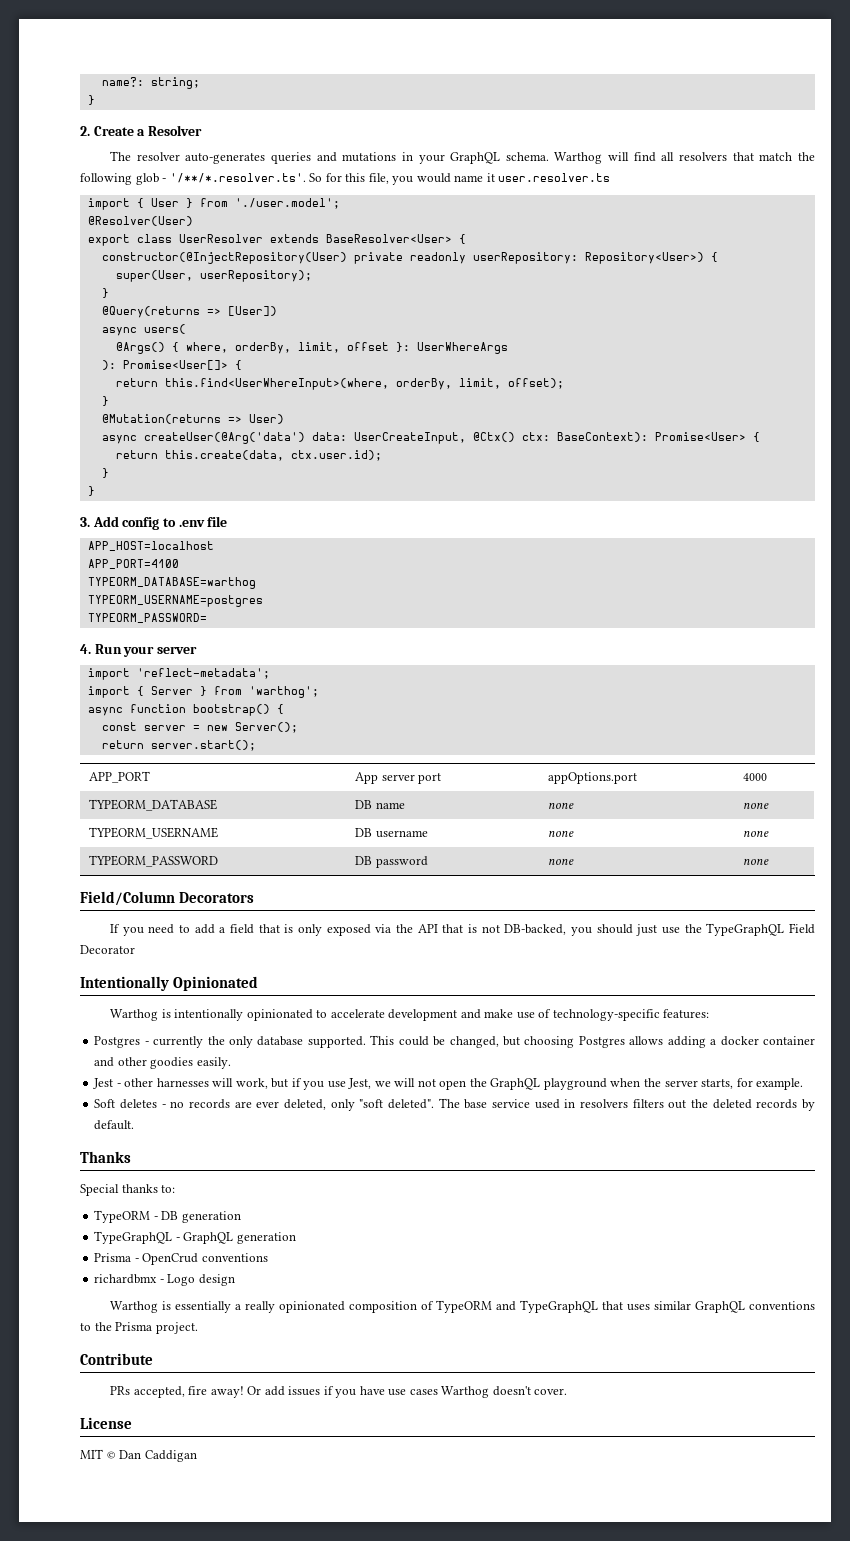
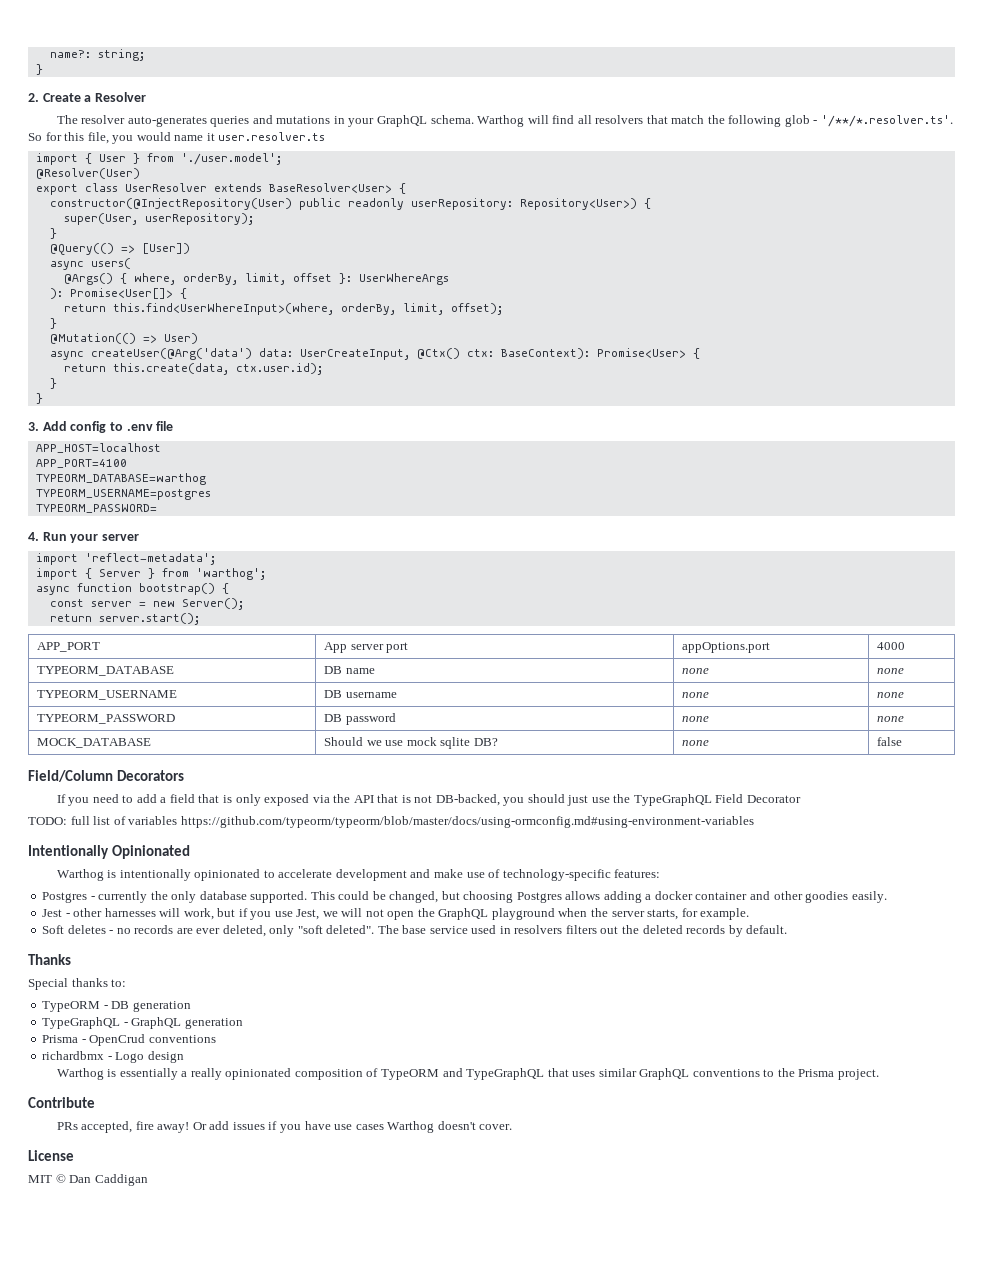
[353,252,403,264] private -> [298,198,341,210] public
[101,306,200,318] @Query(returns -> [49,243,114,255] @Query(()
[101,414,221,424] @Mutation(returns -> [49,333,136,344] @Mutation(()
(770, 861) none -> [37,738,152,748] [324,737,498,749] [682,740,710,746] [877,737,903,746] // MOCK_DATABASE | Should we use mock sqlite DB? | none | false
(135, 949) none -> [28,816,754,828] // TODO: full list of variables https://github.com/typeorm/typeorm/blob/master/docs/using-ormconfig.md#using-environment-variables

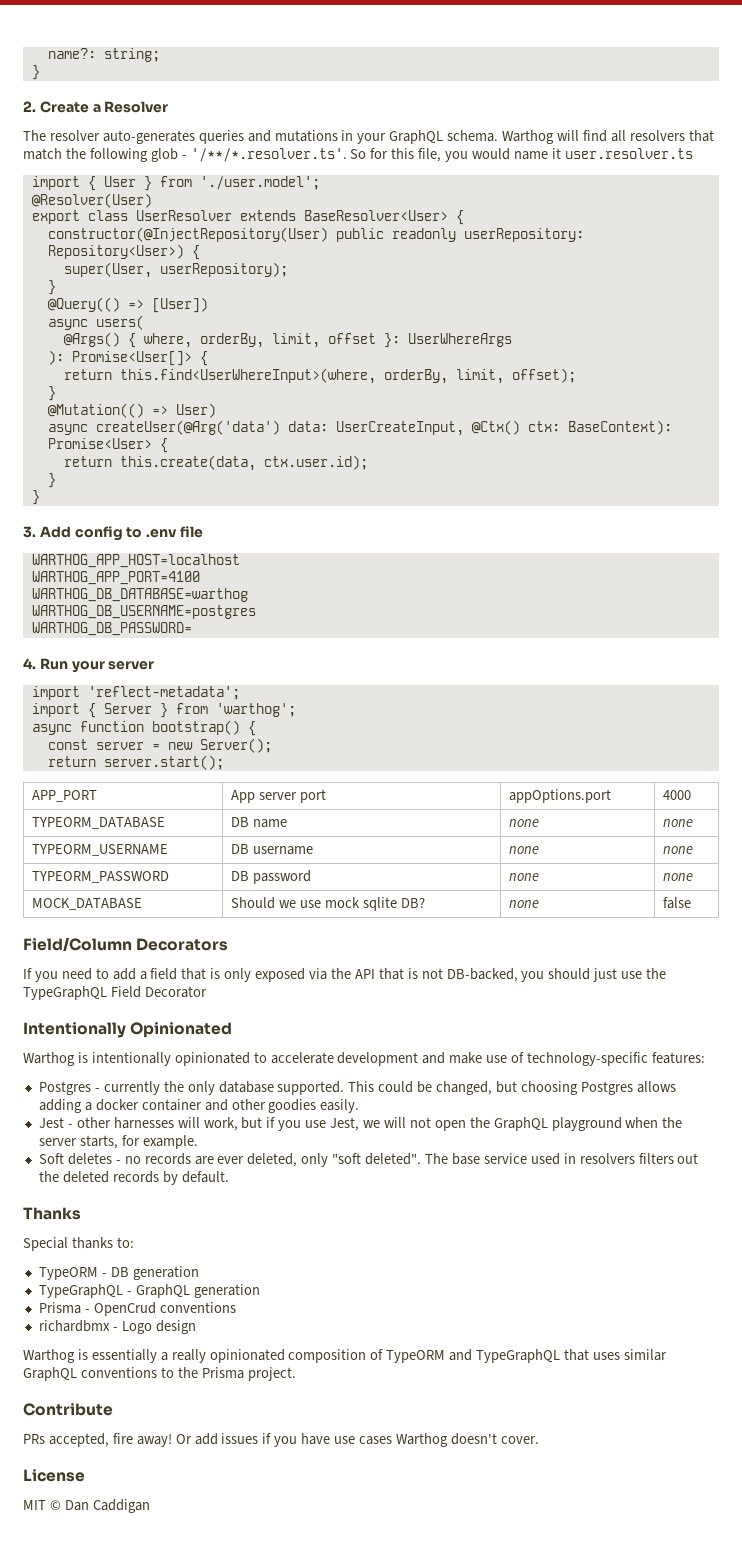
[35,443,161,453] [35,459,127,468] [35,473,206,485] [35,489,211,500] [35,504,157,513] APP_HOST=localhost // APP_PORT=4100 // TYPEORM_DATABASE=warthog // TYPEORM_USERNAME=postgres // TYPEORM_PASSWORD= -> [31,554,240,568] [31,571,200,585] [31,588,248,602] [31,605,256,619] [31,622,192,636] WARTHOG_APP_HOST=localhost // WARTHOG_APP_PORT=4100 // WARTHOG_DB_DATABASE=warthog // WARTHOG_DB_USERNAME=postgres // WARTHOG_DB_PASSWORD=
[28,816,754,828] // TODO: full list of variables https://github.com/typeorm/typeorm/blob/master/docs/using-ormconfig.md#using-environment-variables -> (207, 992) none

